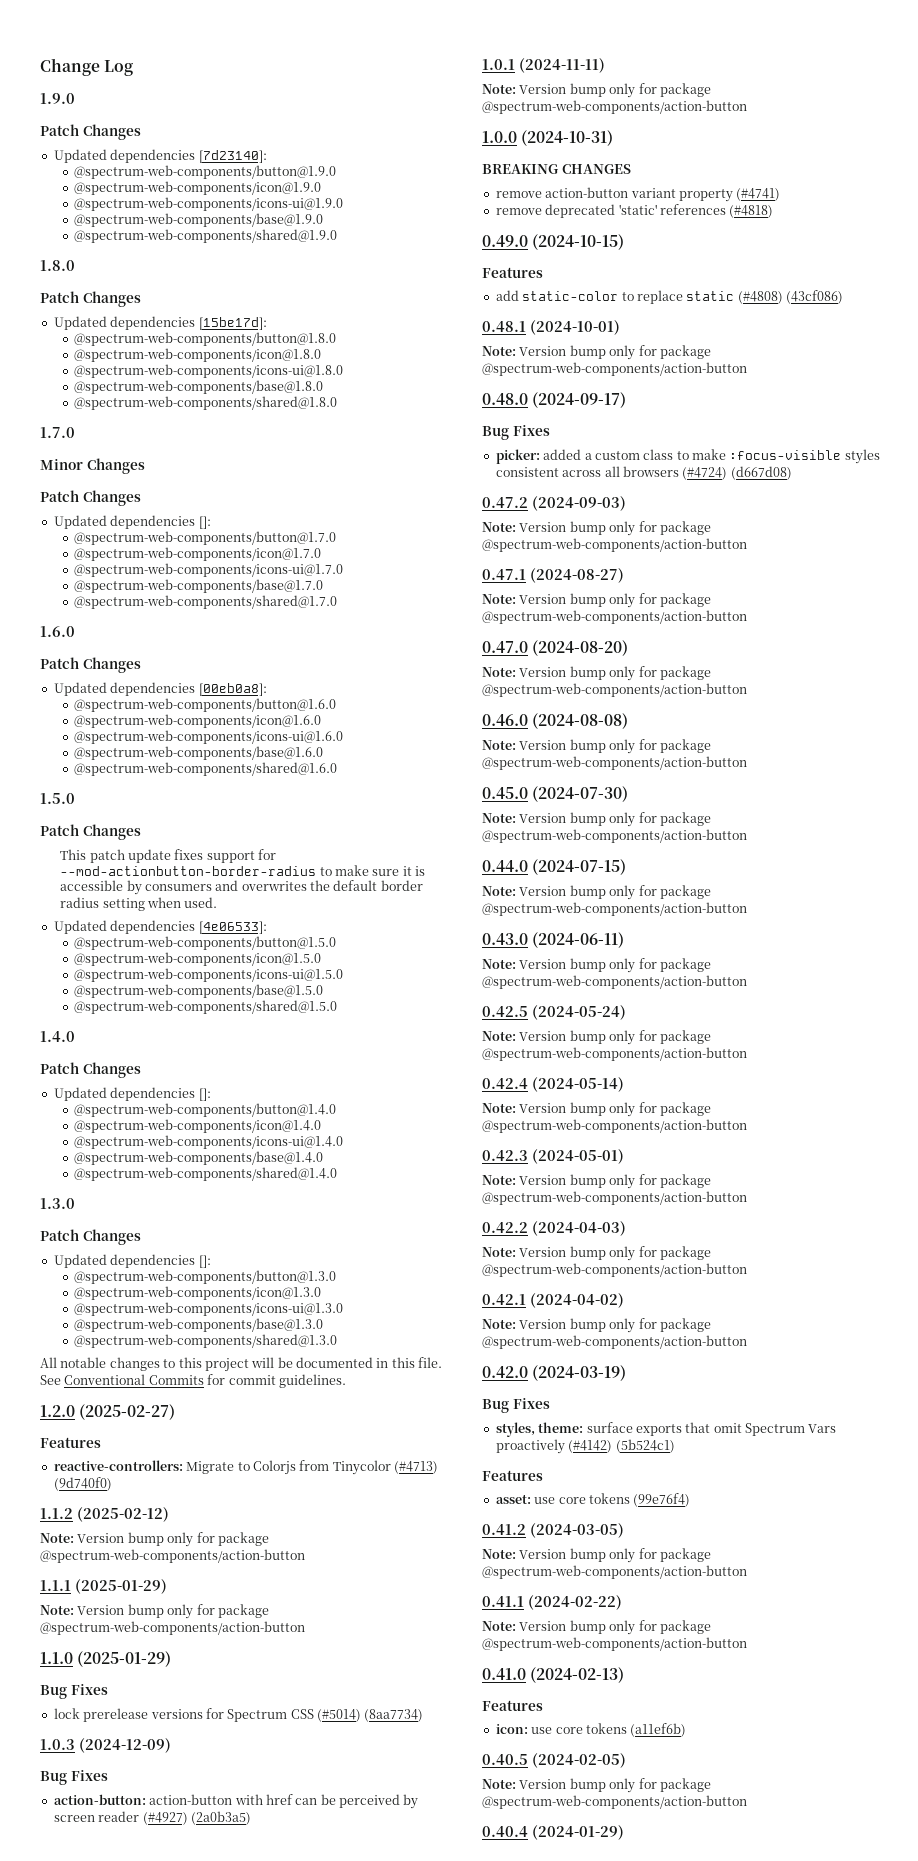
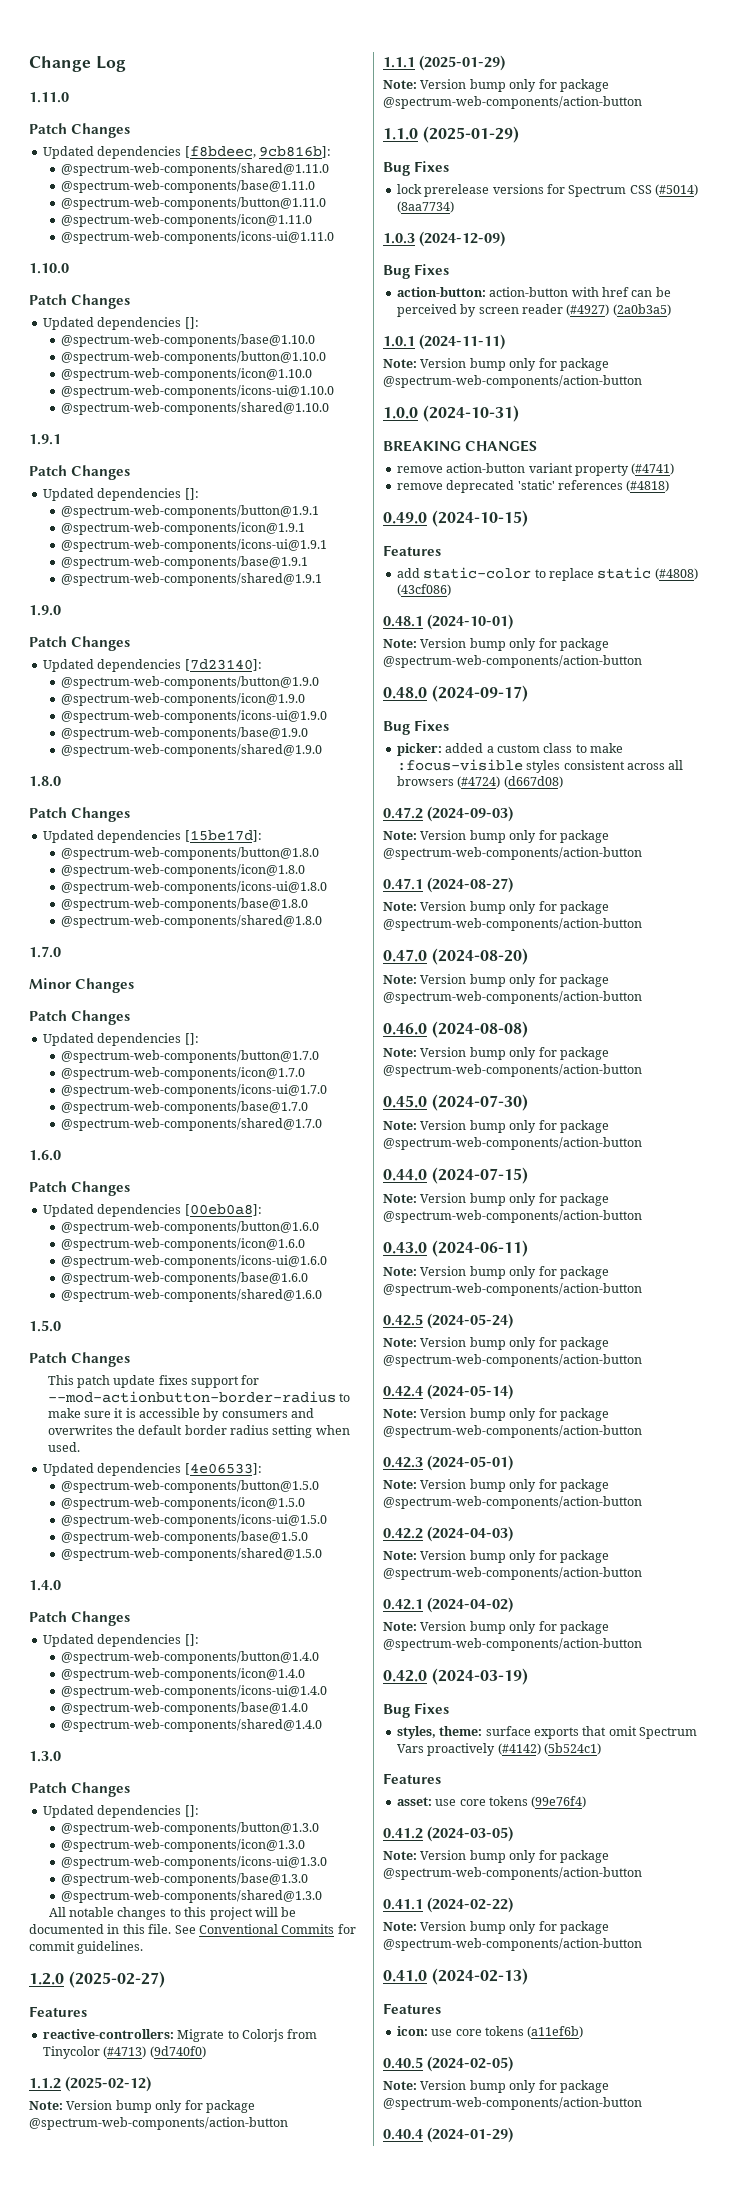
(134, 68) none -> [29,92,69,103] [29,123,131,138] [42,146,331,159] [61,163,330,176] [61,180,316,193] [61,197,327,210] [61,214,313,227] [61,231,335,244] [29,263,69,274] [29,294,131,309] [42,317,199,330] [61,334,316,347] [61,351,327,364] [61,368,313,381] [61,385,335,398] [61,402,330,415] [29,434,61,445] [29,465,131,480] [42,488,199,501] [61,505,320,518] [61,522,306,535] [61,539,328,552] [61,556,309,569] [61,573,323,586] // 1.11.0 // Patch Changes // Updated dependencies [f8bdeec, 9cb816b]: // @spectrum-web-components/shared@1.11.0 // @spectrum-web-components/base@1.11.0 // @spectrum-web-components/button@1.11.0 // @spectrum-web-components/icon@1.11.0 // @spectrum-web-components/icons-ui@1.11.0 // 1.10.0 // Patch Changes // Updated dependencies []: // @spectrum-web-components/base@1.10.0 // @spectrum-web-components/button@1.10.0 // @spectrum-web-components/icon@1.10.0 // @spectrum-web-components/icons-ui@1.10.0 // @spectrum-web-components/shared@1.10.0 // 1.9.1 // Patch Changes // Updated dependencies []: // @spectrum-web-components/button@1.9.1 // @spectrum-web-components/icon@1.9.1 // @spectrum-web-components/icons-ui@1.9.1 // @spectrum-web-components/base@1.9.1 // @spectrum-web-components/shared@1.9.1

